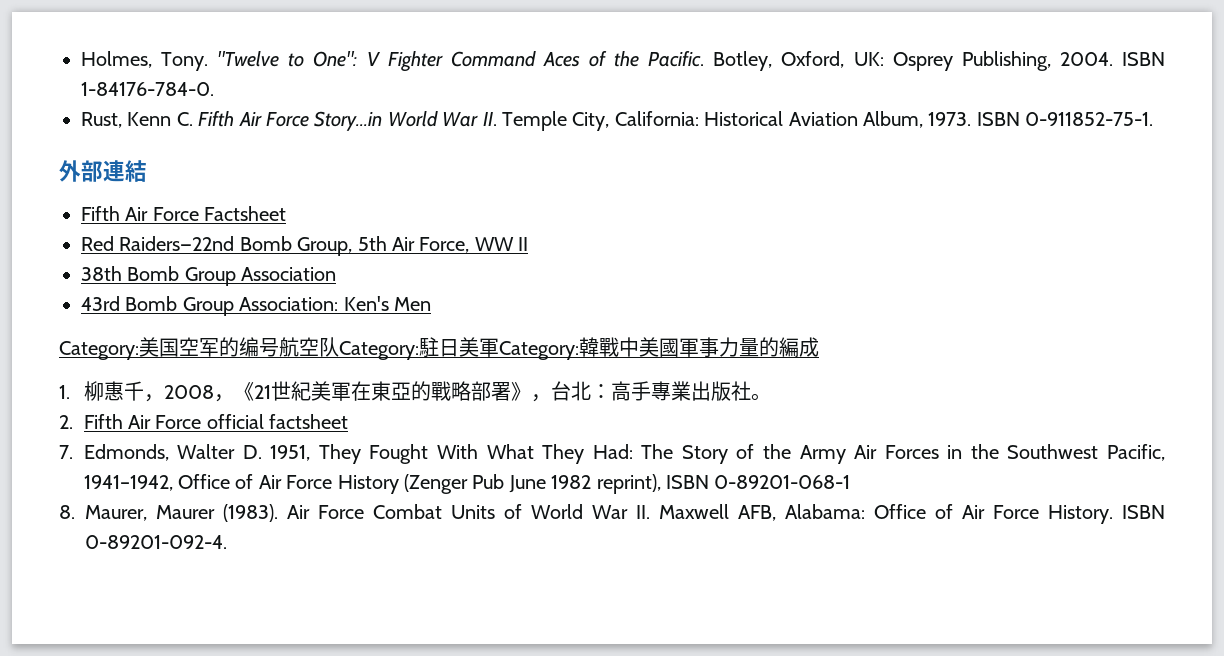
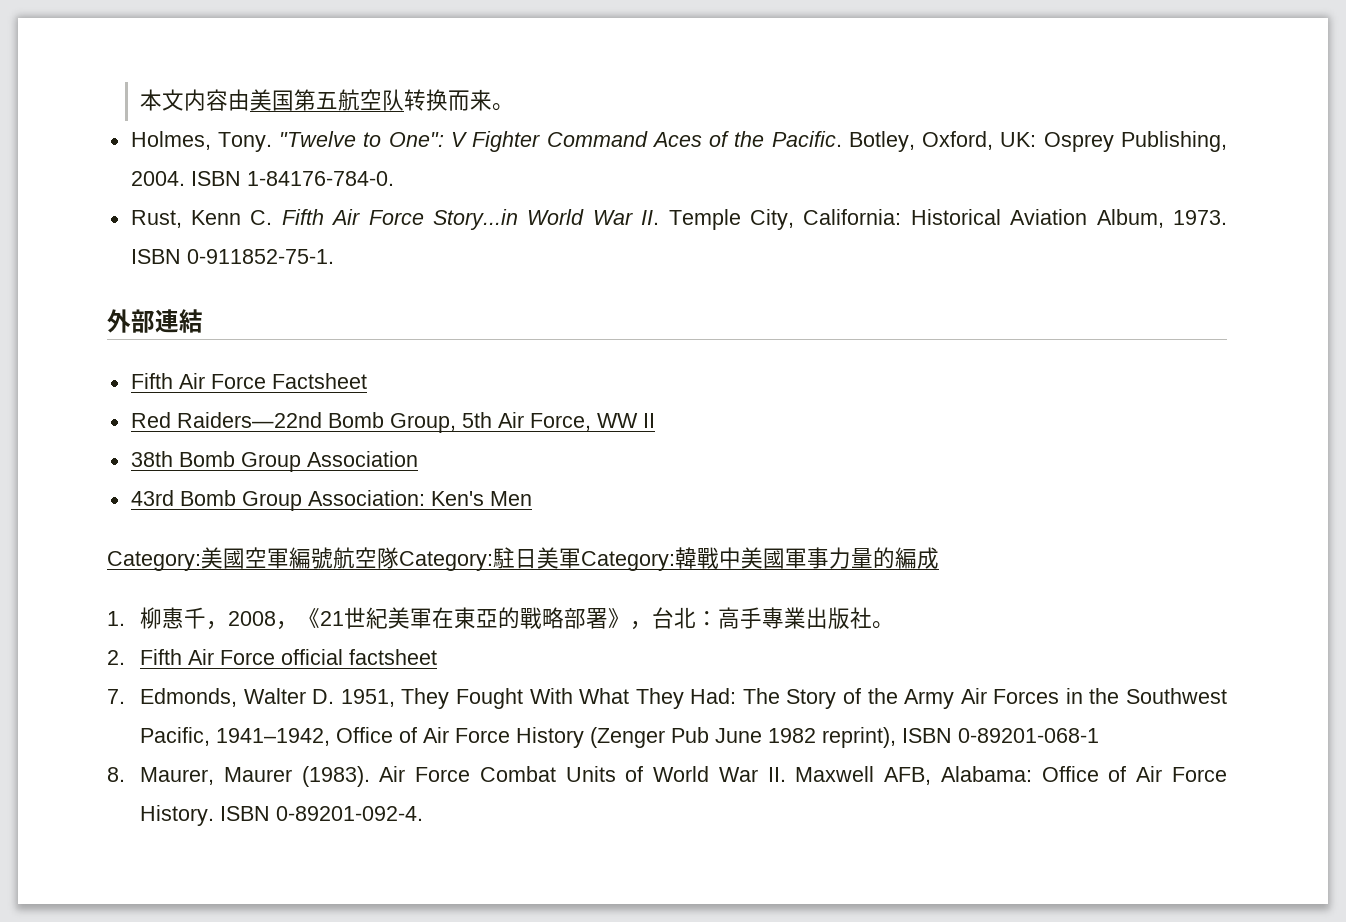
(81, 59) none -> [140,89,515,111] 本文内容由美国第五航空队转换而来。 //
[159,337,339,357] 国空军的编号航空队 -> [223,547,399,569] 國空軍編號航空隊

